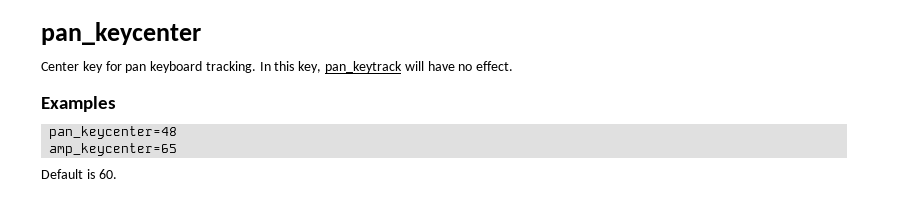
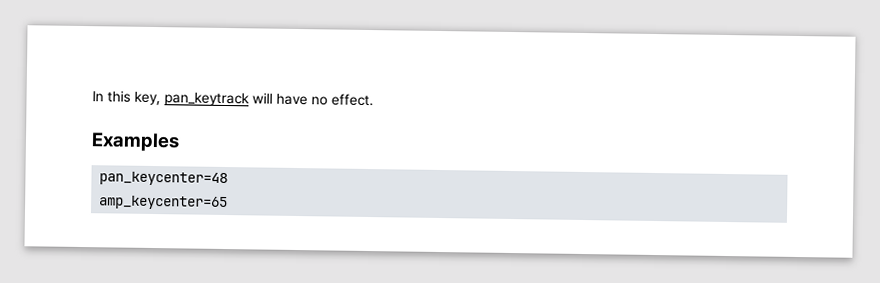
[41,22,201,45] [41,61,256,73] pan_keycenter // Center key for pan keyboard tracking. -> (92, 96) none
[41,169,117,179] // Default is 60. -> (229, 203) none

